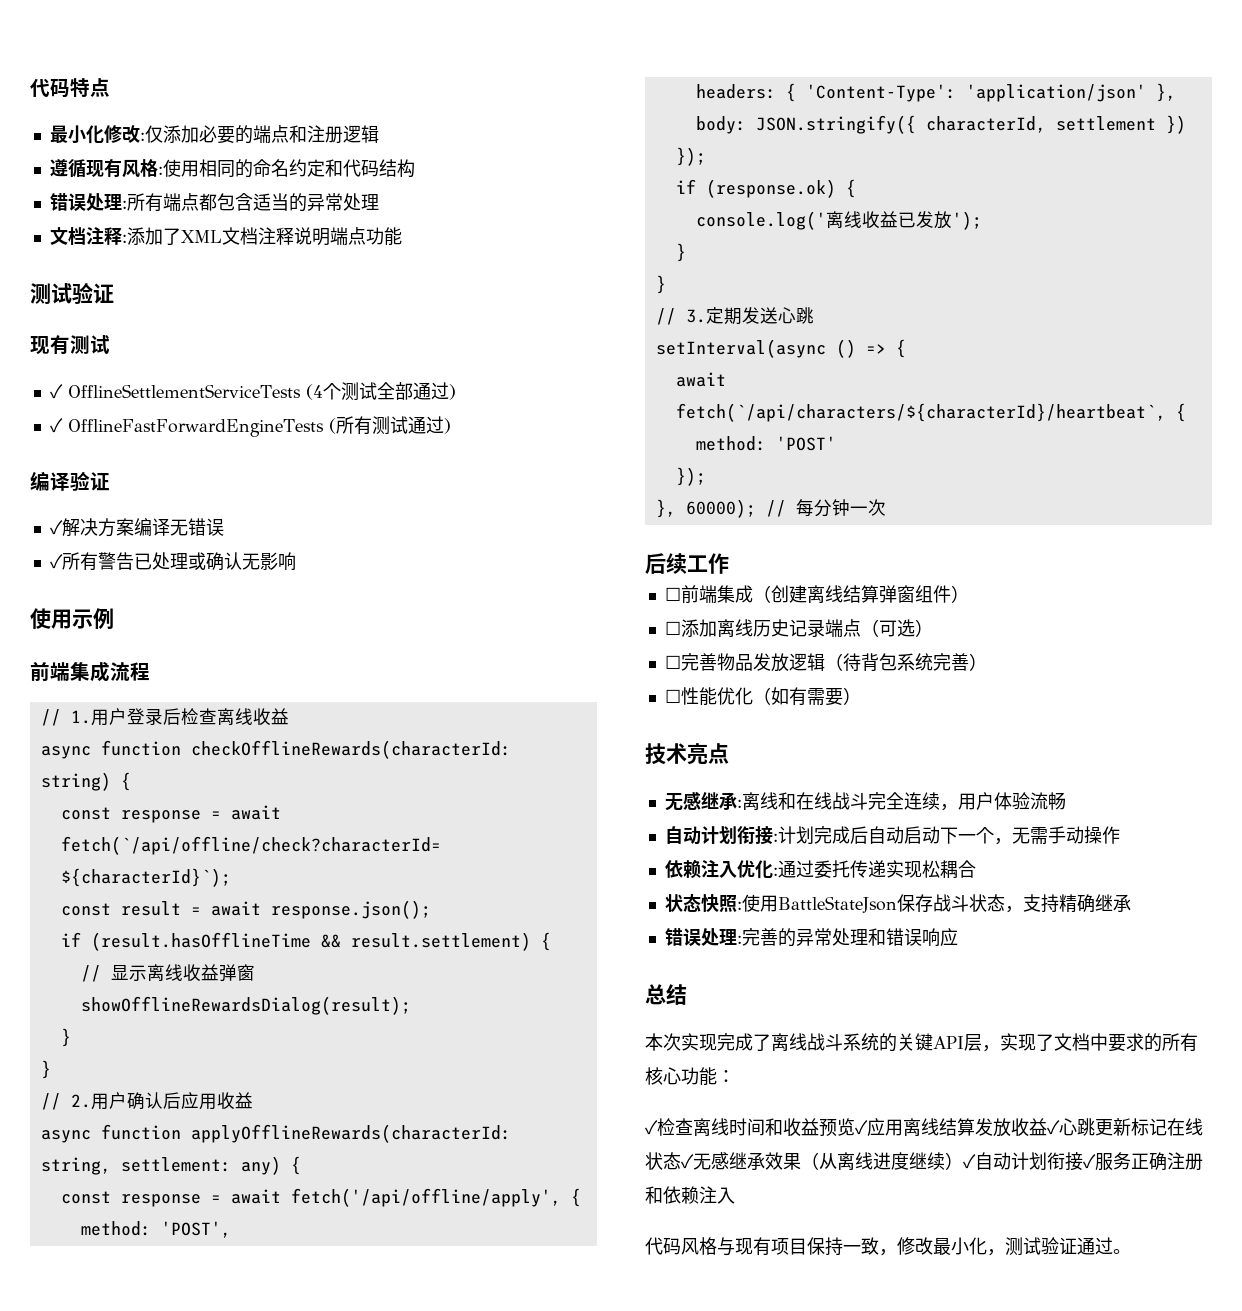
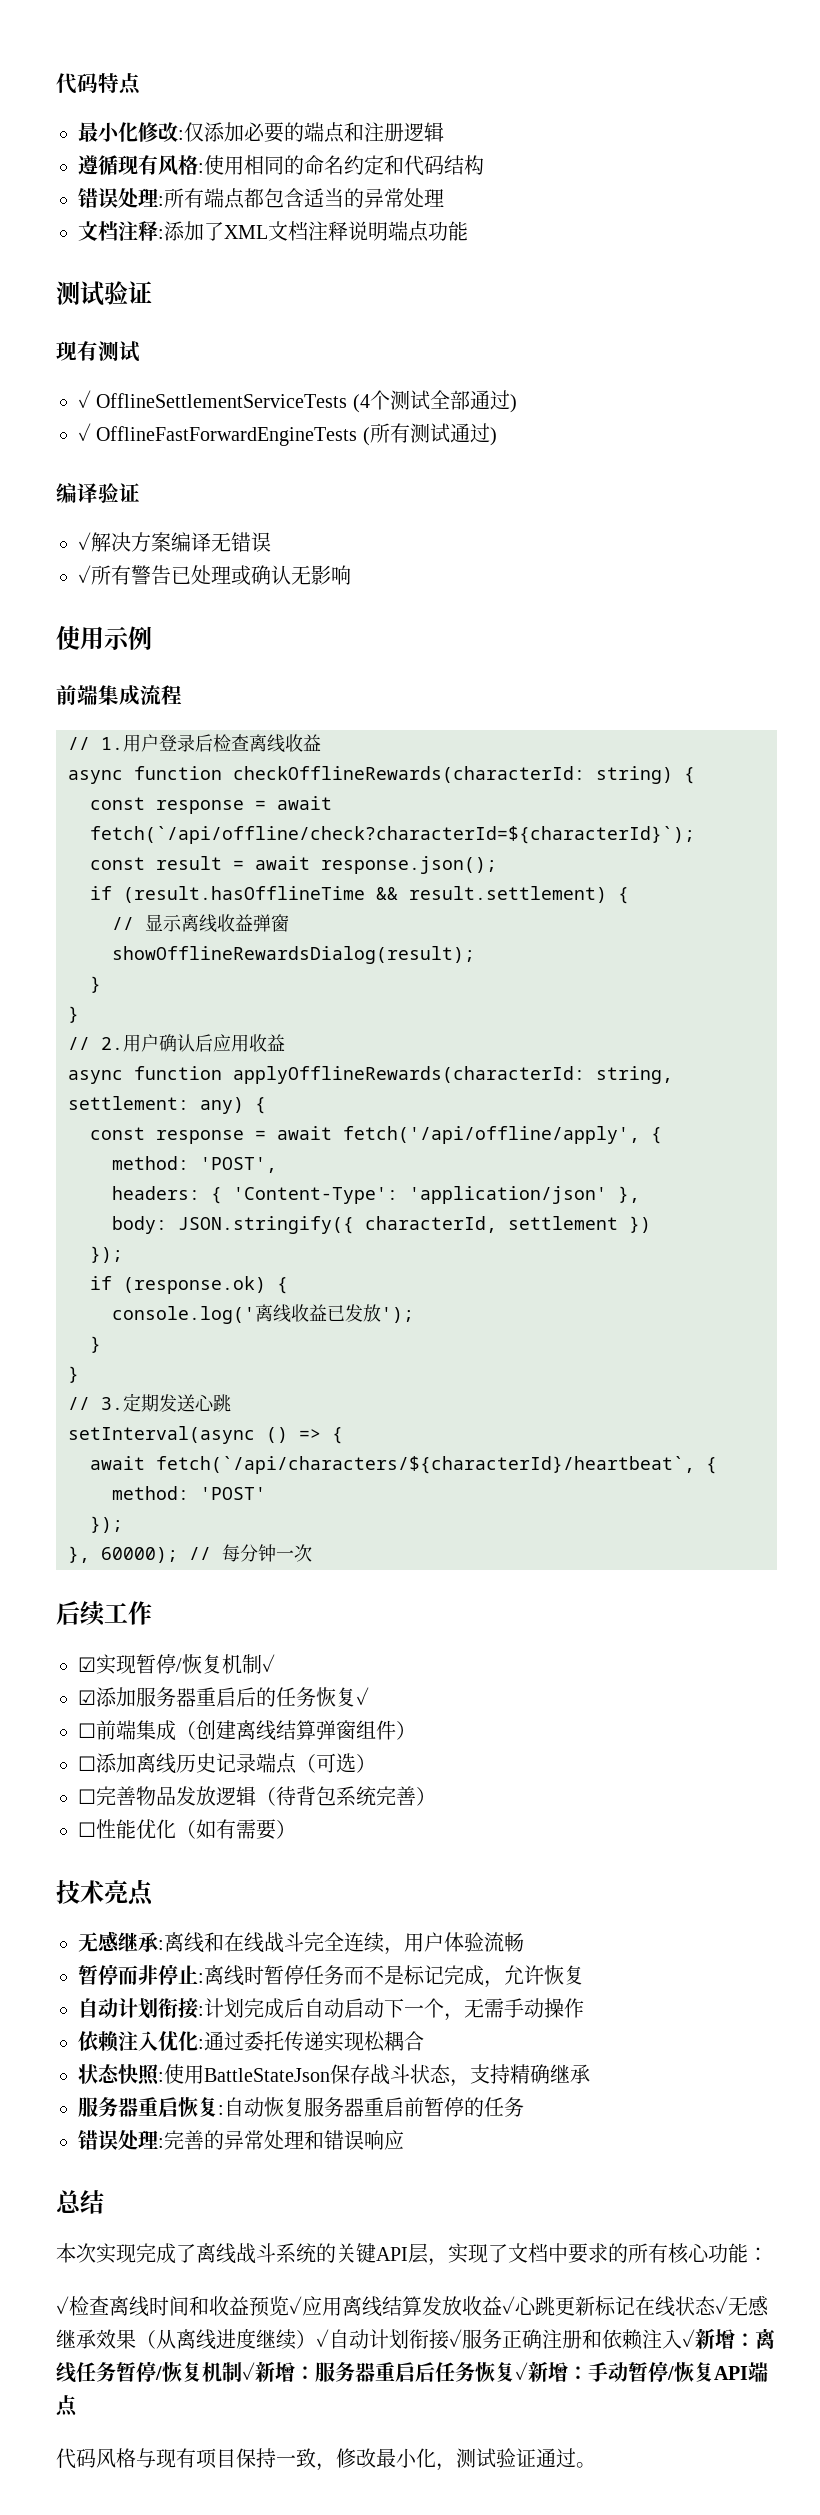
(729, 563) none -> [78,1654,275,1675] [78,1687,369,1707] // ☑实现暂停/恢复机制✓ // ☑添加服务器重启后的任务恢复✓
(1066, 801) none -> [78,1964,584,1988] // 暂停而非停止:离线时暂停任务而不是标记完成，允许恢复
(1131, 903) none -> [78,2097,524,2117] // 服务器重启恢复:自动恢复服务器重启前暂停的任务
(735, 1195) none -> [682,2328,775,2349] [56,2361,768,2383] [56,2395,78,2417] ✓新增：离线任务暂停/恢复机制✓新增：服务器重启后任务恢复✓新增：手动暂停/恢复API端点

